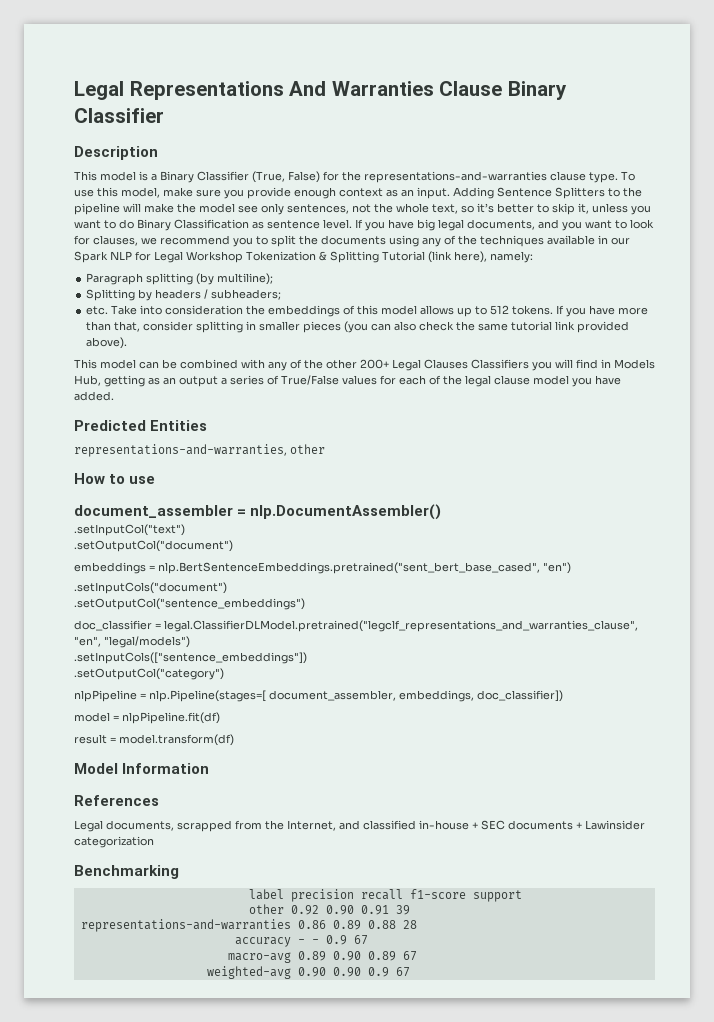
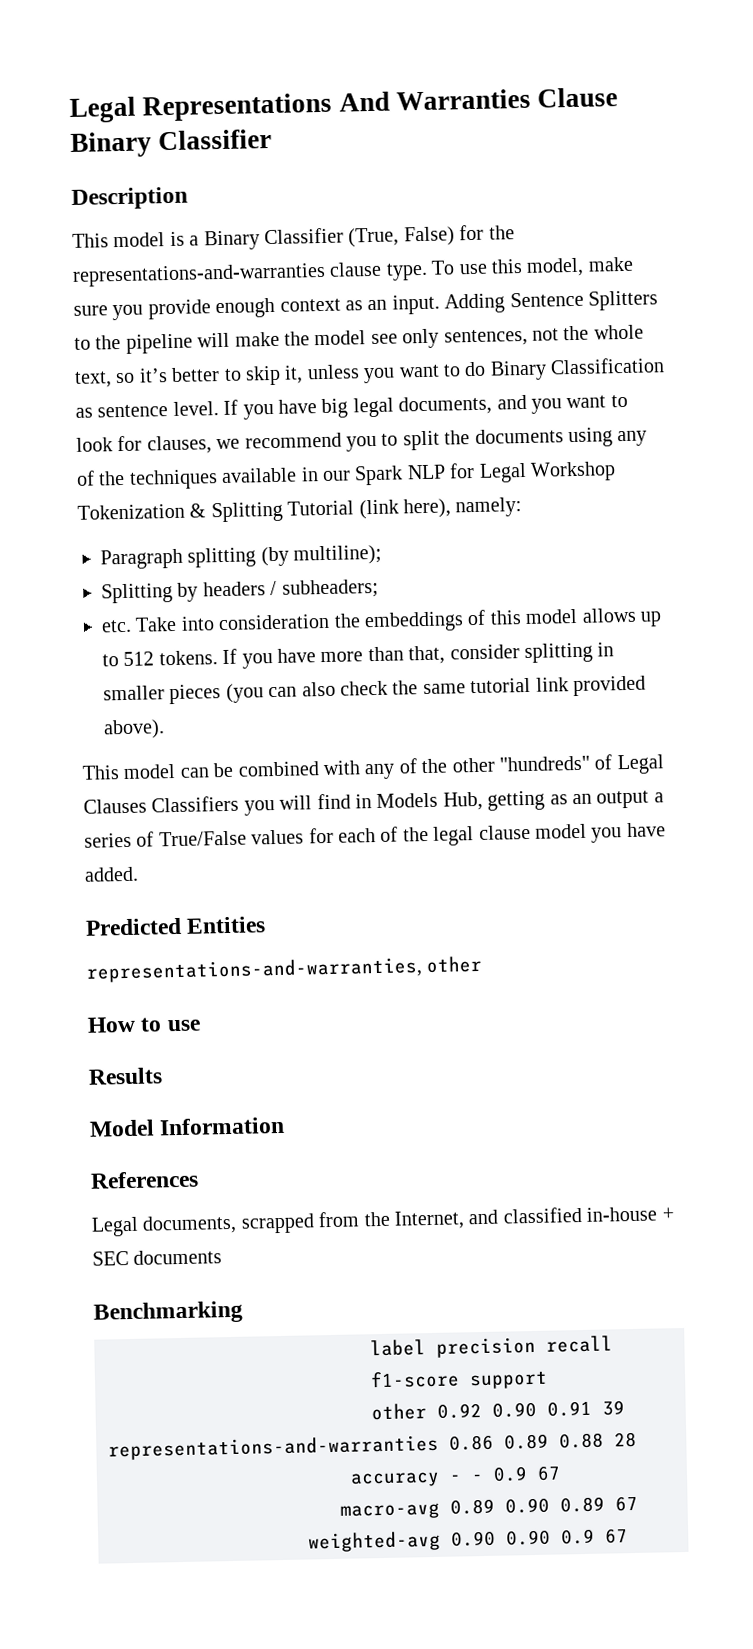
[360,359,389,369] 200+ -> [498,754,613,772] "hundreds" of
[74,504,442,520] [74,524,185,536] [74,540,233,552] [74,562,571,574] [74,582,227,594] [74,598,305,610] [74,620,638,632] [74,636,190,648] [74,652,307,664] [74,668,224,680] [74,690,563,702] [74,712,220,724] [74,734,234,746] document_assembler = nlp.DocumentAssembler() // .setInputCol("text") // .setOutputCol("document") // embeddings = nlp.BertSentenceEmbeddings.pretrained("sent_bert_base_cased", "en") // .setInputCols("document") // .setOutputCol("sentence_embeddings") // doc_classifier = legal.ClassifierDLModel.pretrained("legclf_representations_and_warranties_clause", "en", "legal/models") // .setInputCols(["sentence_embeddings"]) // .setOutputCol("category") // nlpPipeline = nlp.Pipeline(stages=[ document_assembler, embeddings, doc_classifier]) // model = nlpPipeline.fit(df) // result = model.transform(df) -> [88,1067,163,1085] Results
[576,820,645,830] [74,836,154,848] + Lawinsider categorization -> (223, 1257) none

